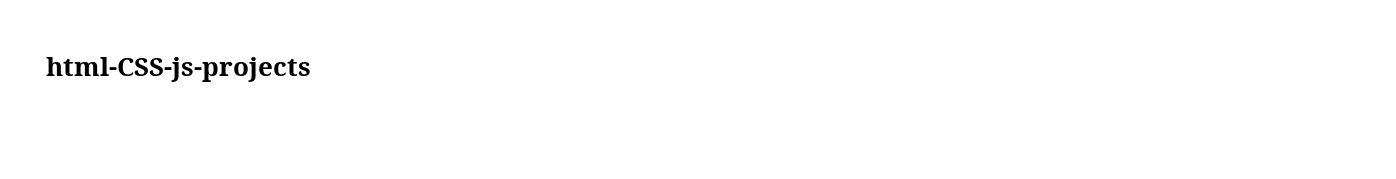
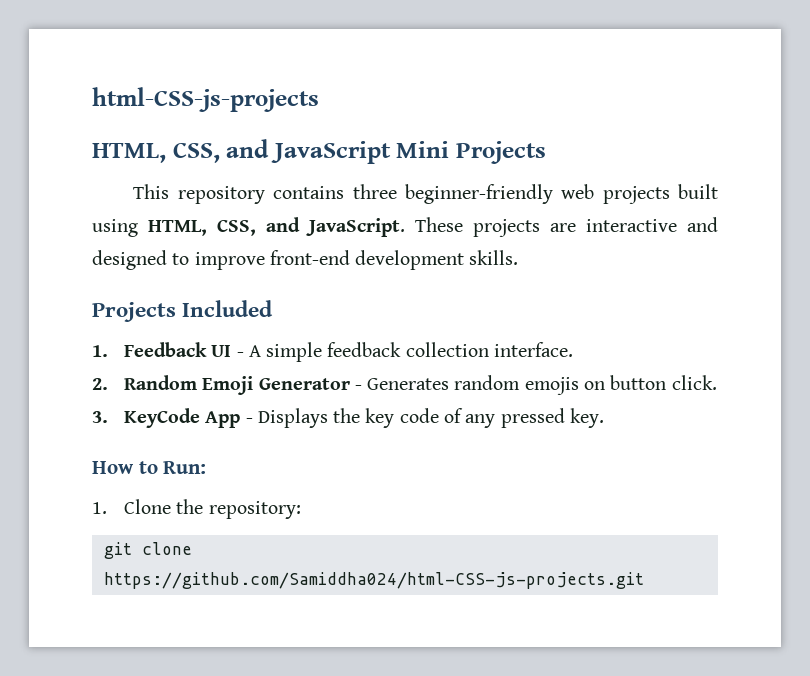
(311, 69) none -> [92,139,547,164] [133,184,718,204] [92,217,718,237] [92,250,519,270] [92,300,274,322] [92,342,573,362] [92,375,717,395] [92,408,604,428] [92,461,207,474] [92,499,301,519] [103,542,192,559] [103,572,644,589] // HTML, CSS, and JavaScript Mini Projects // This repository contains three beginner-friendly web projects built using HTML, CSS, and JavaScript. These projects are interactive and designed to improve front-end development skills. // Projects Included // 1. Feedback UI - A simple feedback collection interface. // 2. Random Emoji Generator - Generates random emojis on button click. // 3. KeyCode App - Displays the key code of any pressed key. // How to Run: // 1. Clone the repository: // git clone https://github.com/Samiddha024/html-CSS-js-projects.git

